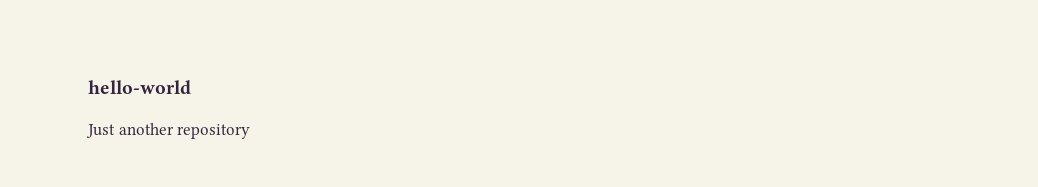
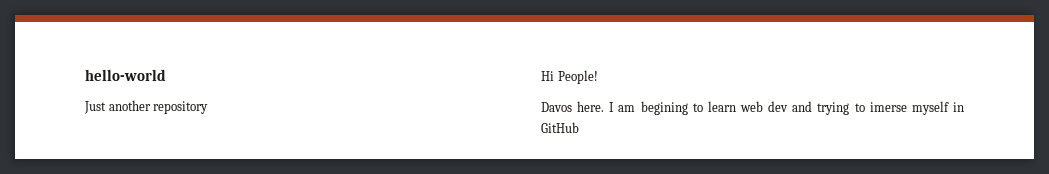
(251, 131) none -> [541,70,598,84] [541,101,964,115] [541,122,579,133] // Hi People! // Davos here. I am begining to learn web dev and trying to imerse myself in GitHub

